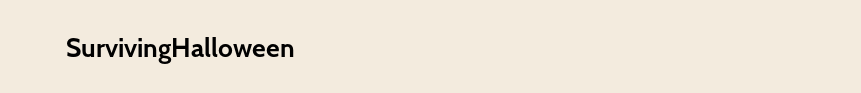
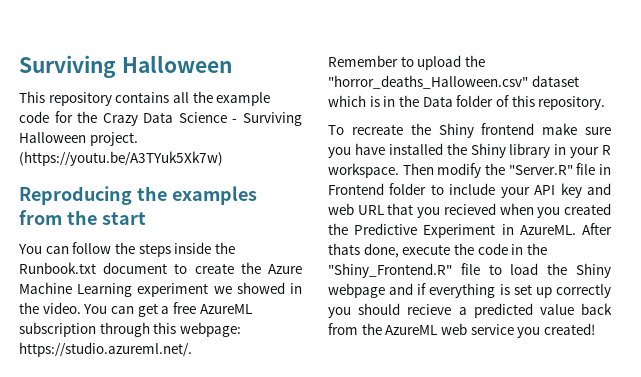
[66,37,295,64] SurvivingHalloween -> [19,55,232,78] [19,91,271,106] [19,111,302,126] [19,132,138,146] [19,151,223,166] [19,186,257,205] [19,210,146,225] [18,242,235,257] [19,262,302,274] [19,282,302,297] [19,302,252,317] [19,322,241,337] [19,342,192,357] [328,55,485,70] [328,75,579,89] [328,95,606,110] [328,123,611,138] [328,143,611,158] [328,163,611,178] [328,183,611,198] [328,203,611,218] [328,223,612,238] [328,243,547,258] [328,263,611,278] [328,283,611,298] [328,303,612,318] [328,323,595,338] Surviving Halloween // This repository contains all the example code for the Crazy Data Science - Surviving Halloween project. (https://youtu.be/A3TYuk5Xk7w) // Reproducing the examples from the start // You can follow the steps inside the Runbook.txt document to create the Azure Machine Learning experiment we showed in the video. You can get a free AzureML subscription through this webpage: https://studio.azureml.net/. // Remember to upload the "horror_deaths_Halloween.csv" dataset which is in the Data folder of this repository. // To recreate the Shiny frontend make sure you have installed the Shiny library in your R workspace. Then modify the "Server.R" file in Frontend folder to include your API key and web URL that you recieved when you created the Predictive Experiment in AzureML. After thats done, execute the code in the "Shiny_Frontend.R" file to load the Shiny webpage and if everything is set up correctly you should recieve a predicted value back from the AzureML web service you created!

